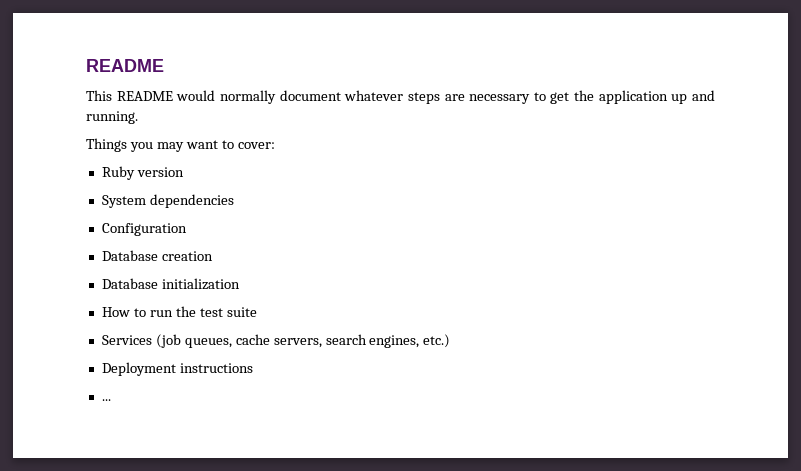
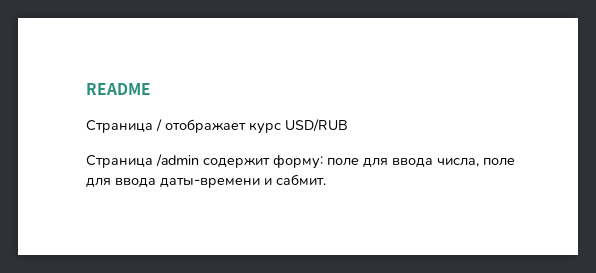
[86,90,716,104] [86,111,138,124] [86,138,275,152] [101,166,184,180] [101,194,234,208] [101,223,187,236] [101,250,213,261] [101,278,240,290] [101,306,257,317] [101,334,451,348] [101,362,253,376] [101,399,111,401] This README would normally document whatever steps are necessary to get the application up and running. // Things you may want to cover: // Ruby version // System dependencies // Configuration // Database creation // Database initialization // How to run the test suite // Services (job queues, cache servers, search engines, etc.) // Deployment instructions // ... -> [86,119,348,134] [86,154,515,169] [86,174,326,188] Страница / отображает курс USD/RUB // Страница /admin содержит форму: поле для ввода числа, поле для ввода даты-времени и сабмит.

